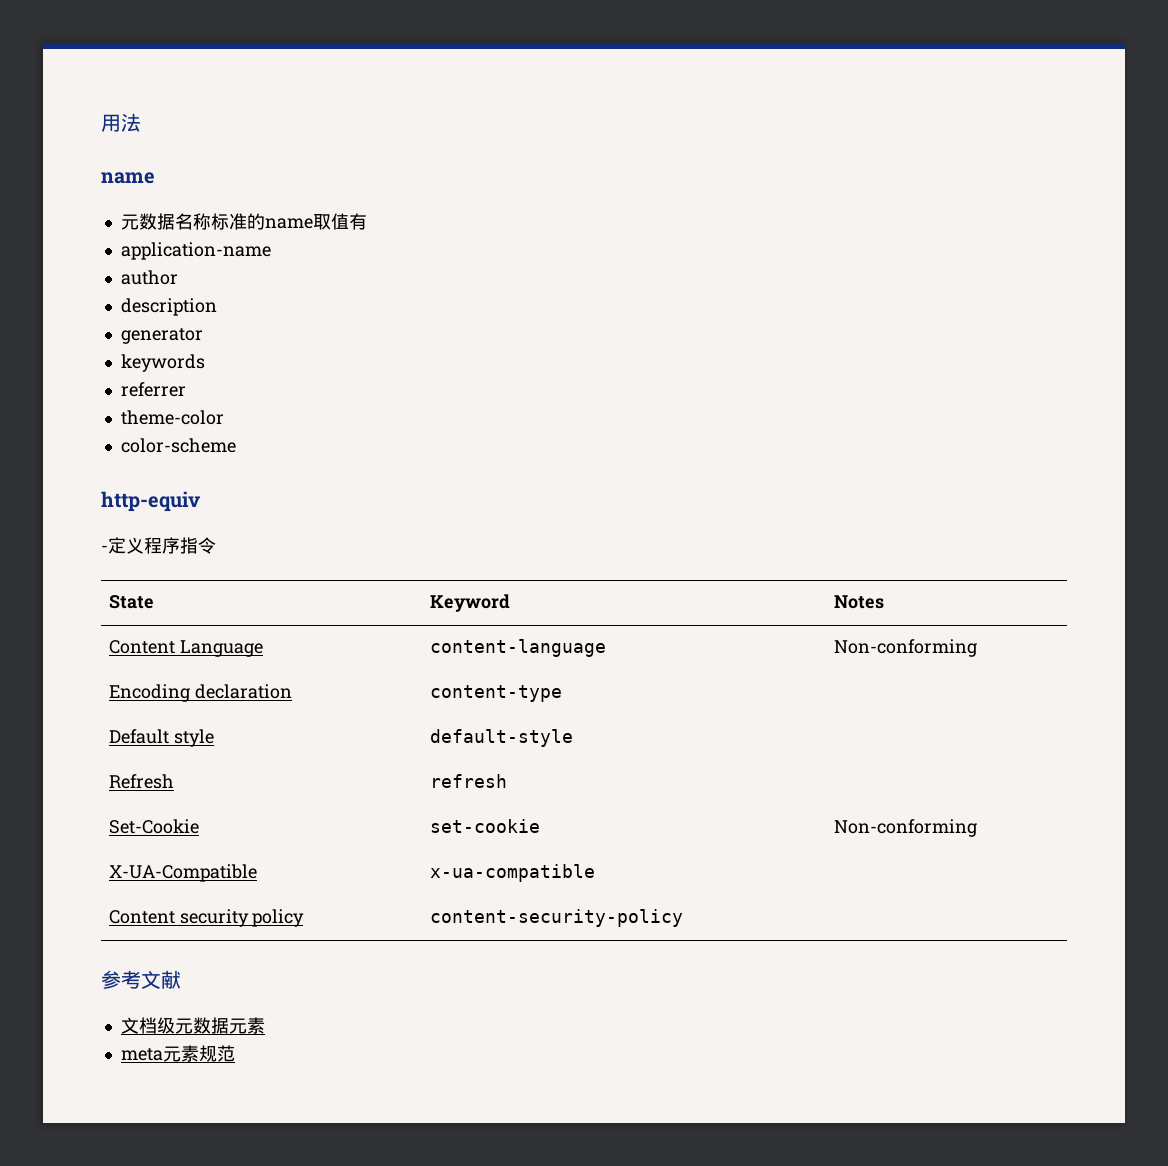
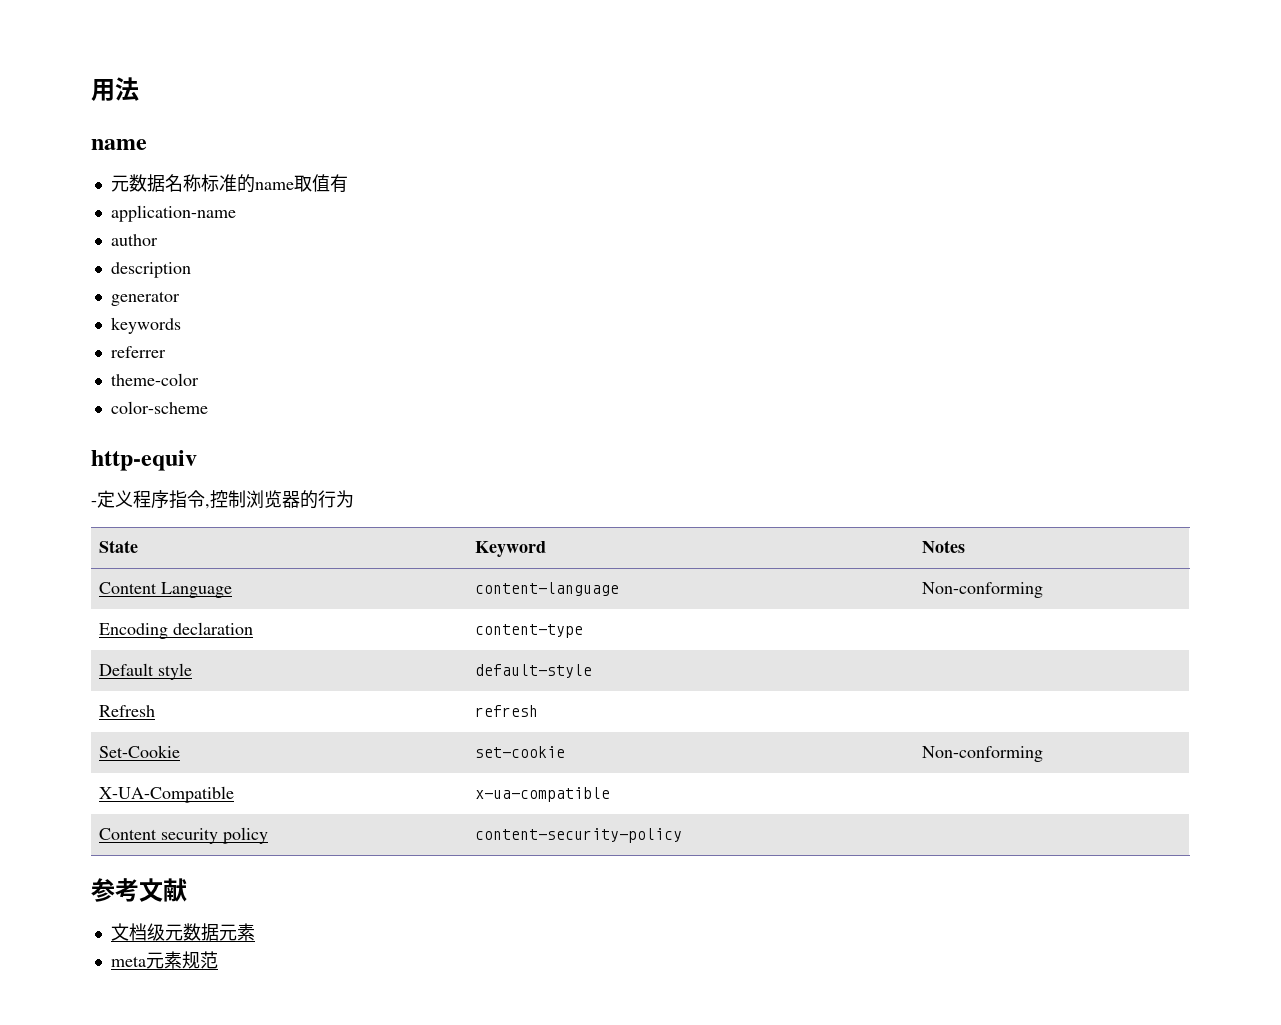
(216, 545) none -> [205,490,354,509] ,控制浏览器的行为

